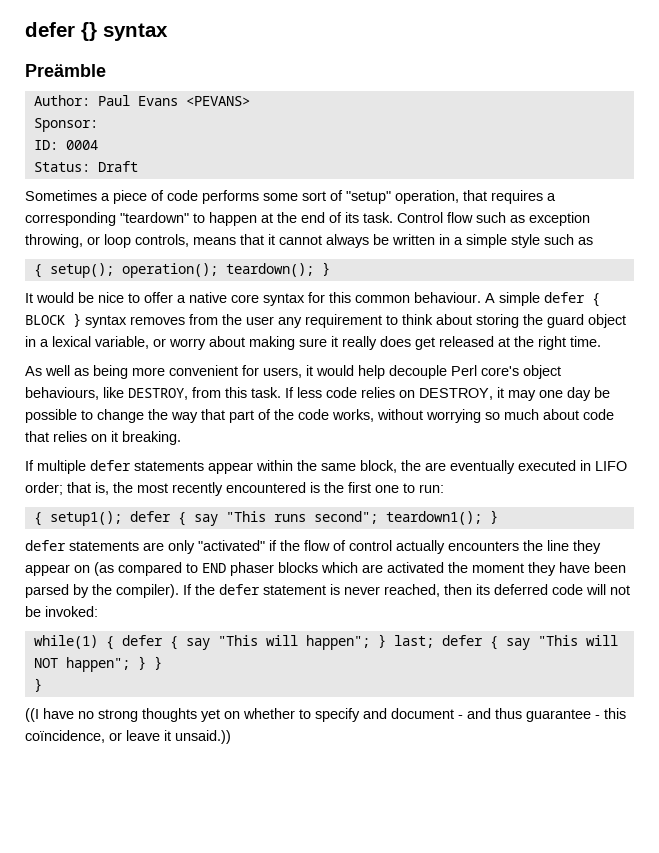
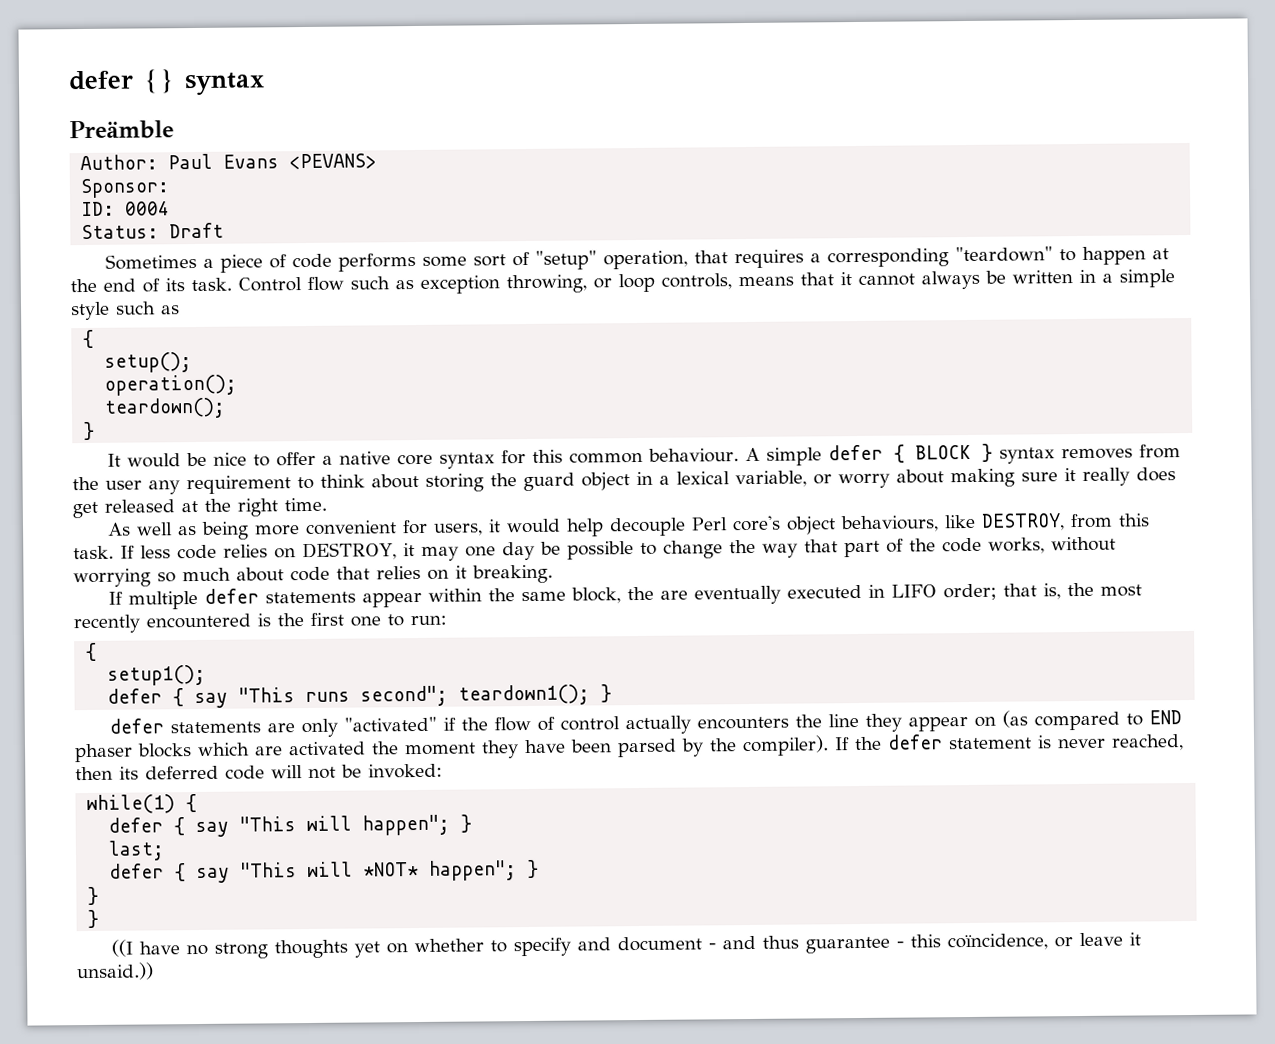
(42, 271) none -> (95, 339) //
(114, 270) none -> (193, 362) //
(218, 270) none -> (238, 385) //
(314, 270) none -> (227, 408) //
(42, 519) none -> (98, 652) //
(122, 518) none -> (207, 675) //
(114, 643) none -> (198, 803) //
(386, 641) none -> (473, 823) //
[441,635,618,650] [33,656,146,672] defer { say "This will NOT happen"; } -> [109,859,540,884] // defer { say "This will *NOT* happen"; } //

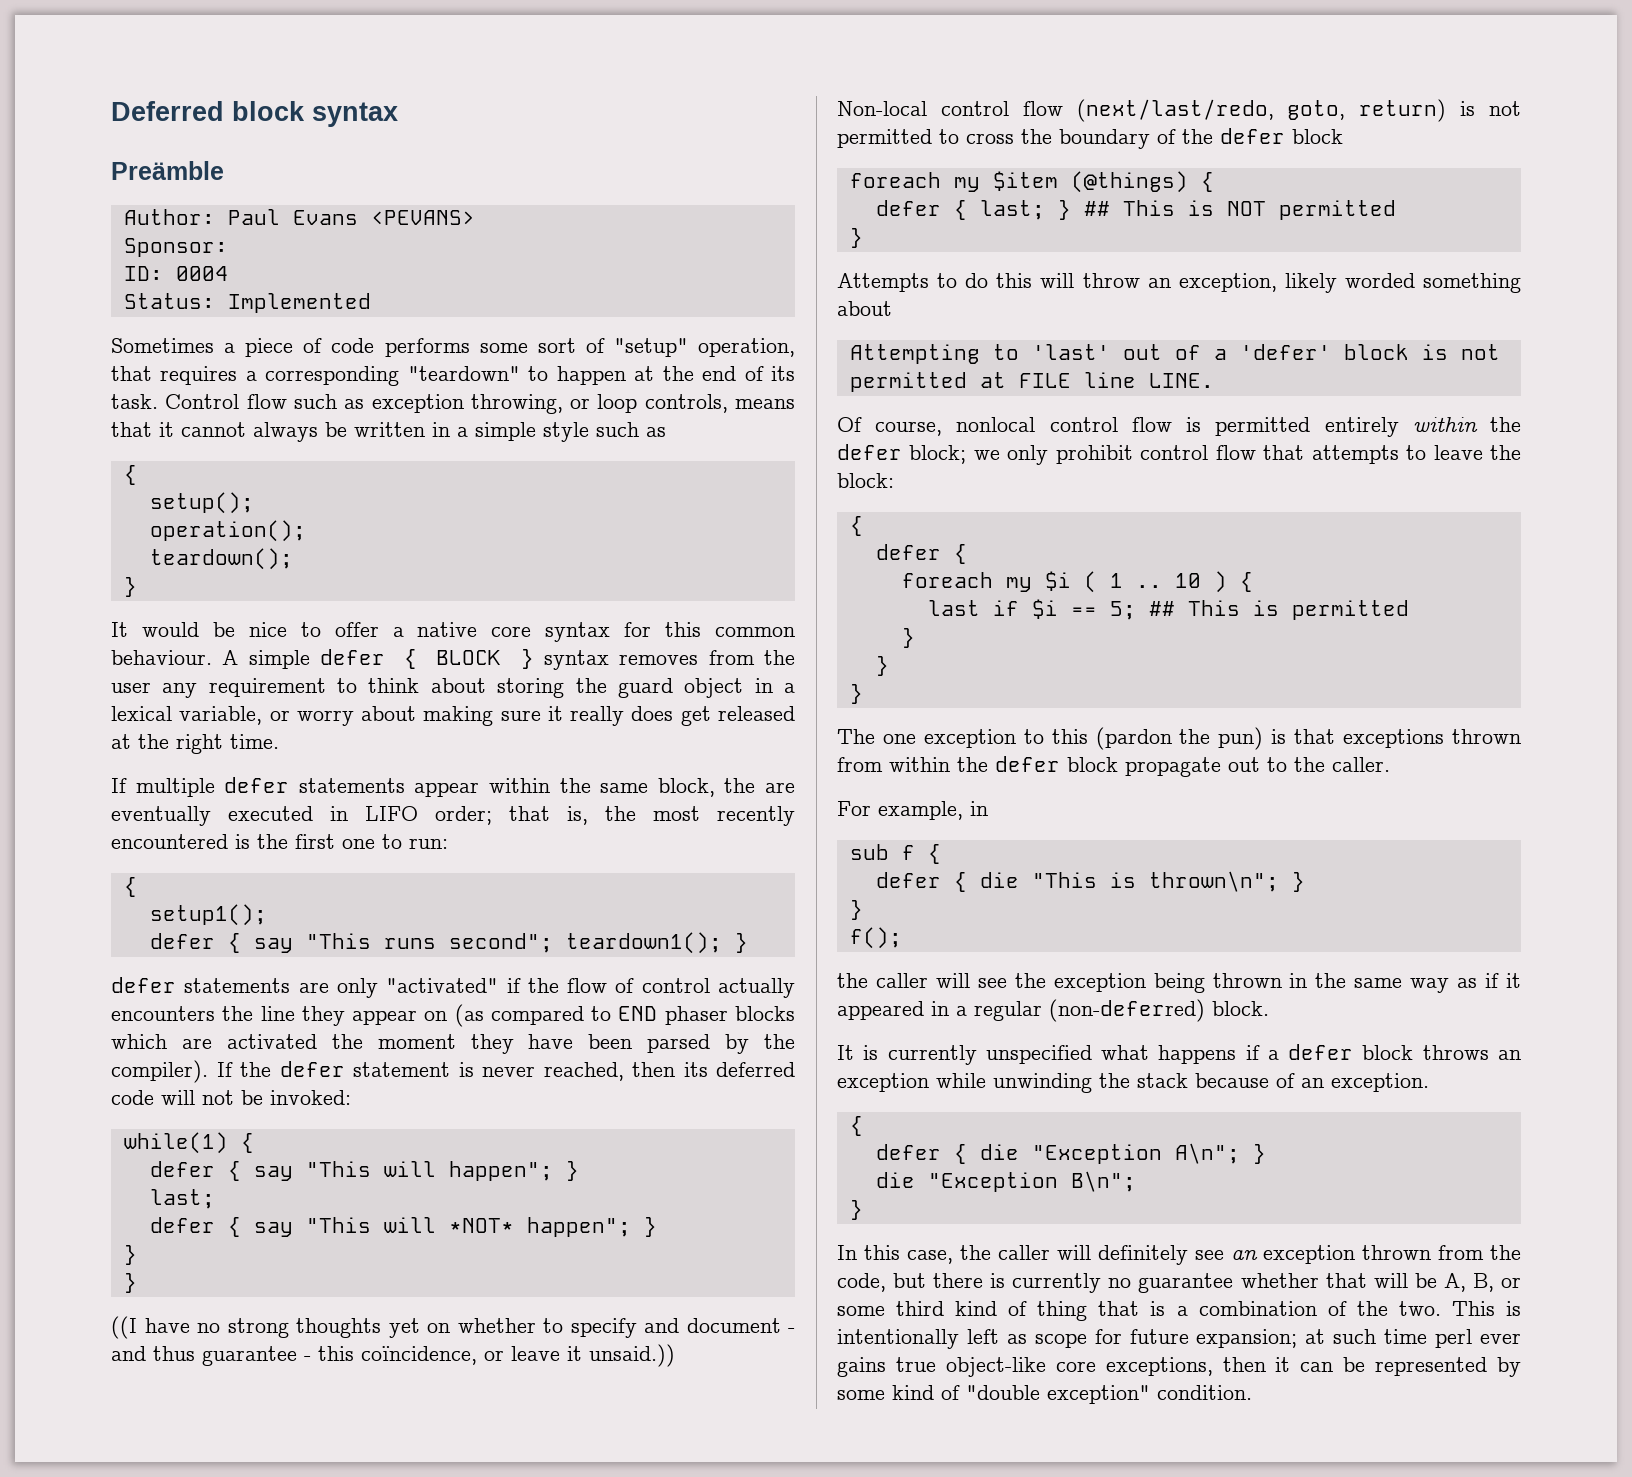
[68,69,175,94] defer {} -> [111,101,305,121] Deferred block
[169,222,225,239] Draft -> [227,293,371,313] Implemented
[107,513,1151,540] [73,536,1116,561] [73,564,553,588] // As well as being more convenient for users, it would help decouple Perl core's object behaviours, like DESTROY, from this task. If less code relies on DESTROY, it may one day be possible to change the way that part of the code works, without worrying so much about code that relies on it breaking. -> (279, 741) none
(154, 971) none -> [837,99,1521,122] [837,128,1343,149] [849,171,1214,193] [875,200,1396,220] [849,228,863,248] [837,273,1521,293] [837,301,892,316] [849,344,1500,364] [849,372,1214,392] [837,417,1521,437] [837,444,1521,465] [837,473,894,488] [849,516,863,536] [875,544,967,564] [901,571,1253,593] [927,599,1409,620] [901,628,915,648] [875,656,889,676] [849,684,863,704] [837,727,1521,750] [837,756,1390,777] [837,801,988,820] [849,844,941,864] [875,871,1305,892] [849,900,863,920] [849,927,902,949] [837,973,1521,993] [837,999,1269,1022] [837,1044,1521,1065] [837,1073,1429,1093] [849,1116,863,1136] [875,1143,1266,1164] [875,1171,1136,1192] [849,1200,863,1220] [837,1245,1521,1265] [837,1273,1521,1293] [837,1301,1521,1321] [837,1329,1521,1349] [837,1357,1521,1377] [837,1385,1252,1404] // Non-local control flow (next/last/redo, goto, return) is not permitted to cross the boundary of the defer block // foreach my $item (@things) { // defer { last; } ## This is NOT permitted // } // Attempts to do this will throw an exception, likely worded something about // Attempting to 'last' out of a 'defer' block is not permitted at FILE line LINE. // Of course, nonlocal control flow is permitted entirely within the defer block; we only prohibit control flow that attempts to leave the block: // { // defer { // foreach my $i ( 1 .. 10 ) { // last if $i == 5; ## This is permitted // } // } // } // The one exception to this (pardon the pun) is that exceptions thrown from within the defer block propagate out to the caller. // For example, in // sub f { // defer { die "This is thrown\n"; } // } // f(); // the caller will see the exception being thrown in the same way as if it appeared in a regular (non-deferred) block. // It is currently unspecified what happens if a defer block throws an exception while unwinding the stack because of an exception. // { // defer { die "Exception A\n"; } // die "Exception B\n"; // } // In this case, the caller will definitely see an exception thrown from the code, but there is currently no guarantee whether that will be A, B, or some third kind of thing that is a combination of the two. This is intentionally left as scope for future expansion; at such time perl ever gains true object-like core exceptions, then it can be represented by some kind of "double exception" condition.

